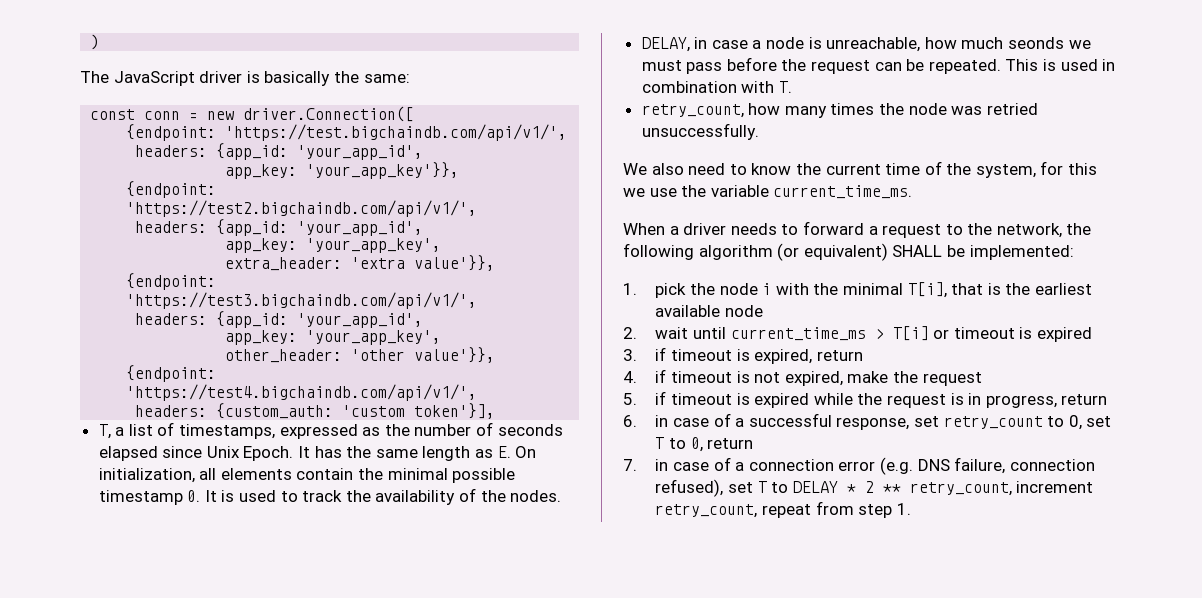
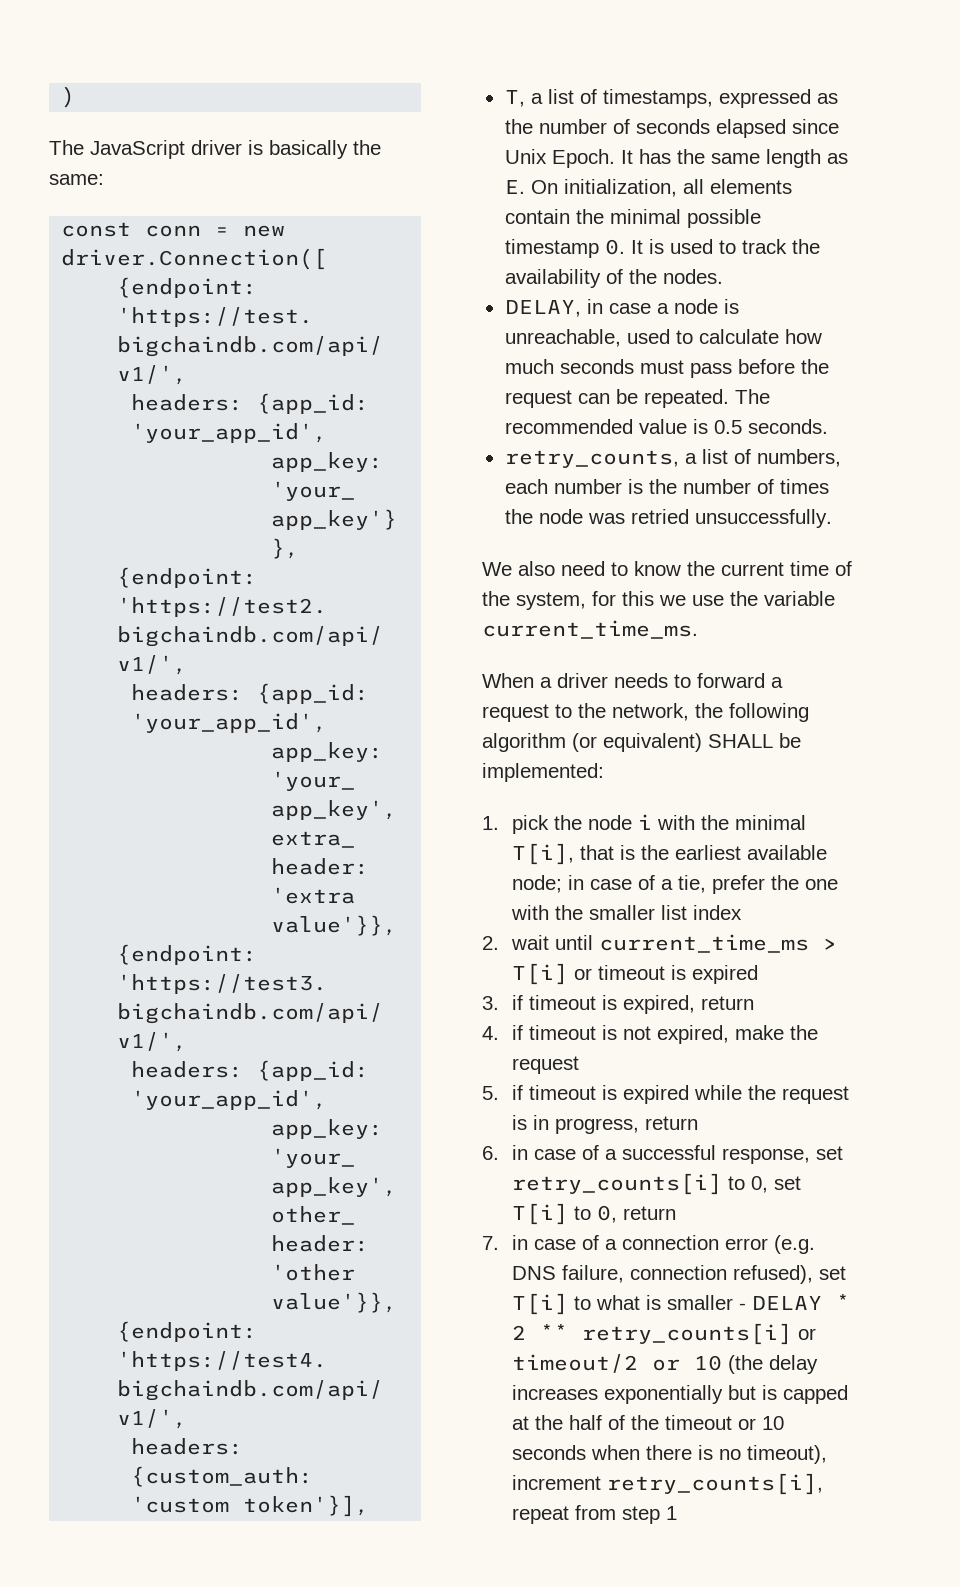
[924,37,1091,49] how much seonds we -> [626,329,822,344] [504,359,634,374] used to calculate how much seconds
[1005,59,1116,71] [641,81,792,93] [641,103,827,118] This is used in combination with T. // retry_count, how many -> [734,389,770,404] [504,419,828,434] [504,449,841,468] [504,479,774,494] The recommended value is 0.5 seconds. // retry_counts, a list of numbers, each number is the number of
[725,305,764,317] node -> [511,875,838,894] [510,905,742,920] node; in case of a tie, prefer the one with the smaller list index
[943,416,1043,429] retry_count -> [511,1173,722,1195] retry_counts[i]
[655,437,665,449] T -> [511,1203,568,1225] T[i]
[757,481,1094,496] [655,504,758,518] T to DELAY * 2 ** retry_count, increment retry_count, -> [511,1293,850,1315] [511,1323,816,1345] [511,1354,818,1374] [511,1385,848,1404] [511,1415,784,1430] [511,1445,827,1464] [511,1473,823,1495] T[i] to what is smaller - DELAY * 2 ** retry_counts[i] or timeout/2 or 10 (the delay increases exponentially but is capped at the half of the timeout or 10 seconds when there is no timeout), increment retry_counts[i],
[896,503,911,515] 1. -> [665,1506,677,1520] 1

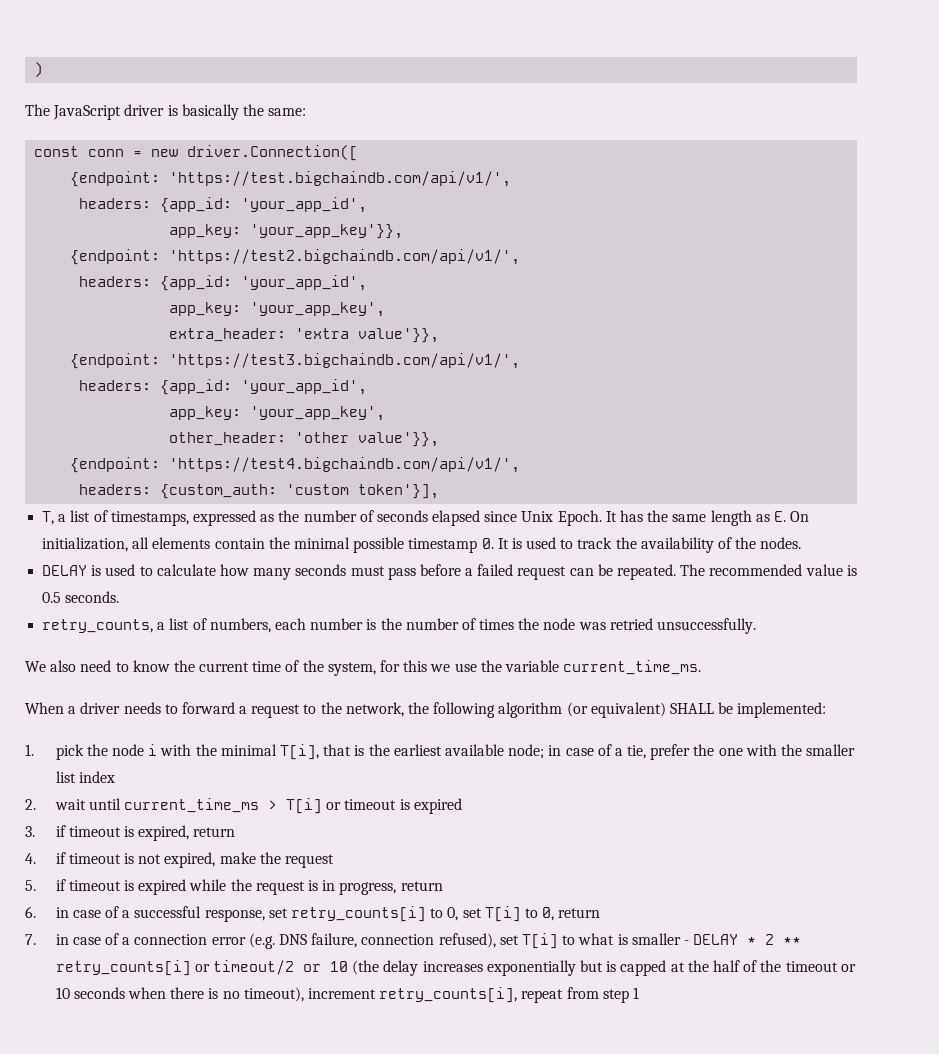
[504,299,739,317] [504,329,621,347] DELAY, in case a node is unreachable, -> [42,565,102,576] DELAY is
[504,359,554,374] much -> [253,568,292,580] many
[800,359,829,374] the -> [465,564,514,576] a failed

